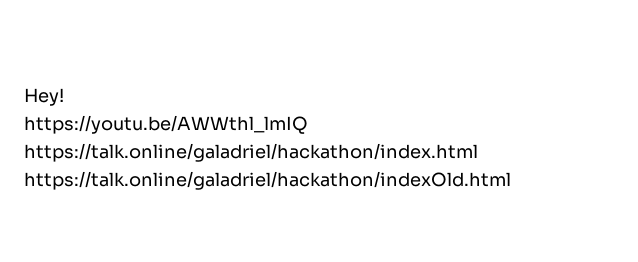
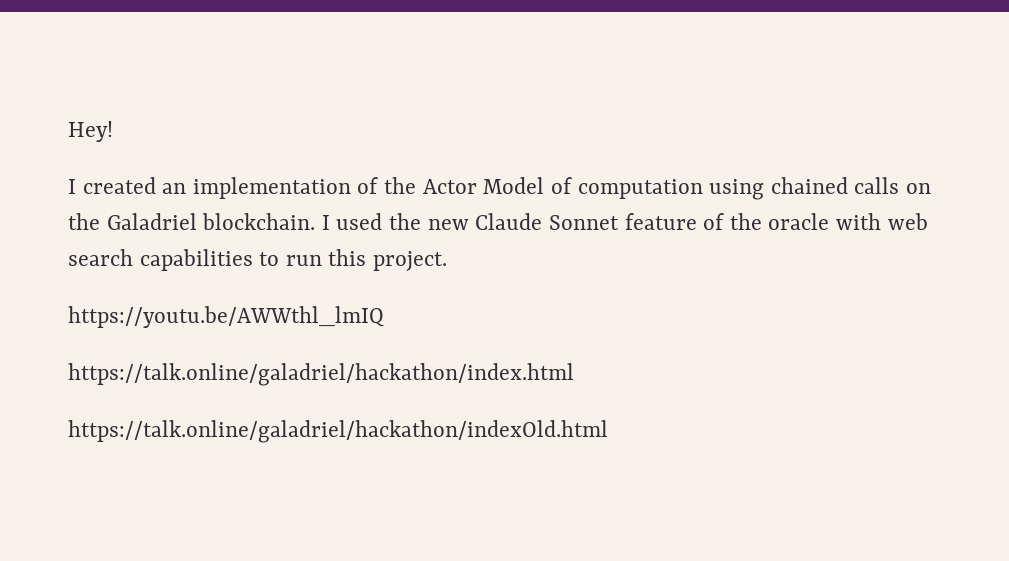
(64, 97) none -> [68,177,931,200] [68,213,928,230] [68,249,448,271] // I created an implementation of the Actor Model of computation using chained calls on the Galadriel blockchain. I used the new Claude Sonnet feature of the oracle with web search capabilities to run this project.

